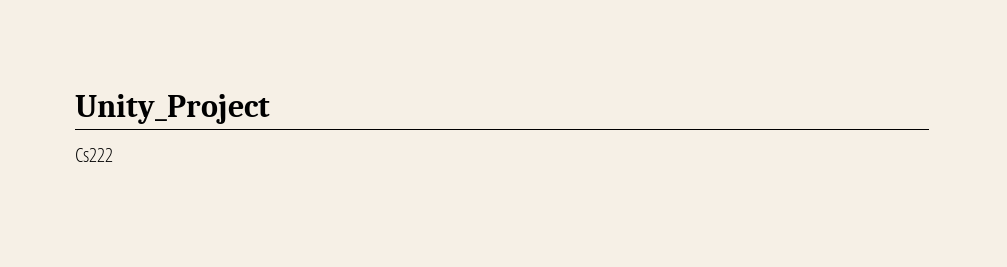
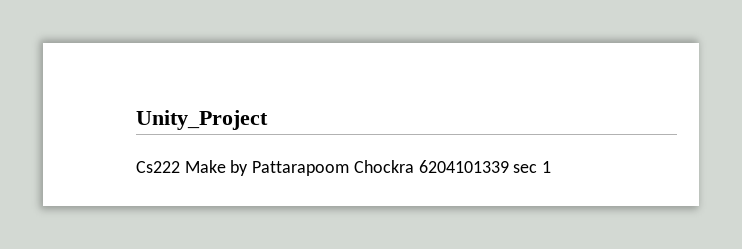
(113, 155) none -> [184,160,552,176] Make by Pattarapoom Chockra 6204101339 sec 1

